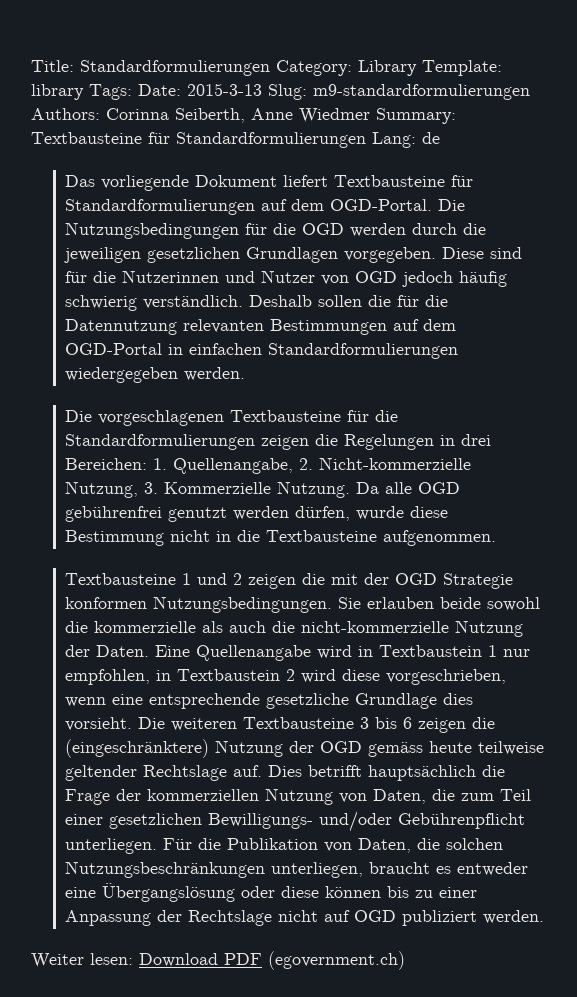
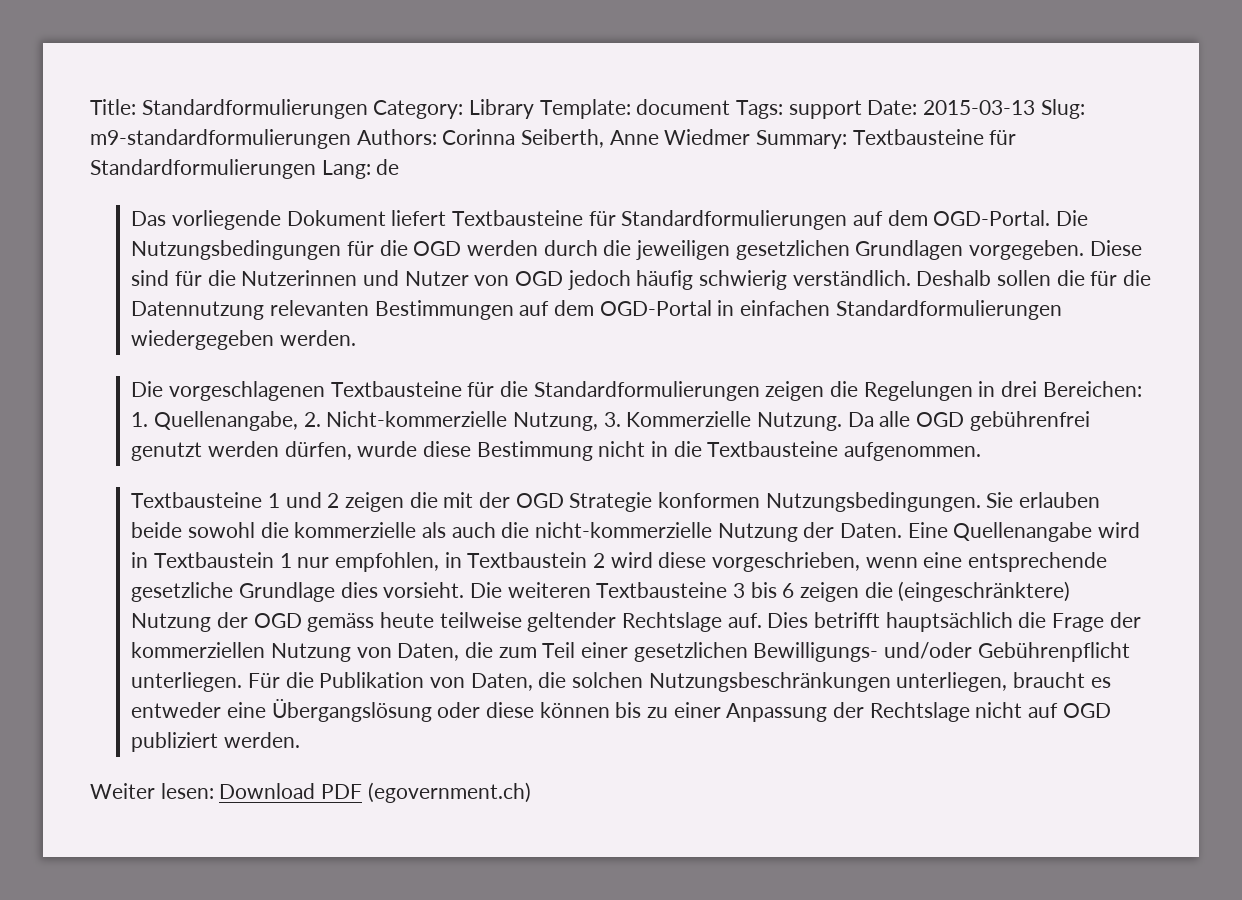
[31,83,262,100] library Tags: Date: 2015-3-13 -> [636,99,1036,119] document Tags: support Date: 2015-03-13

